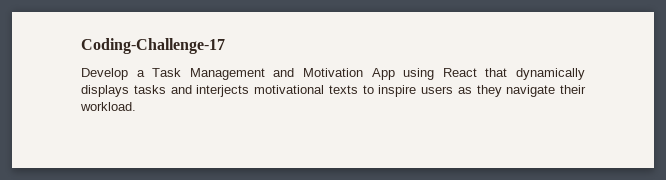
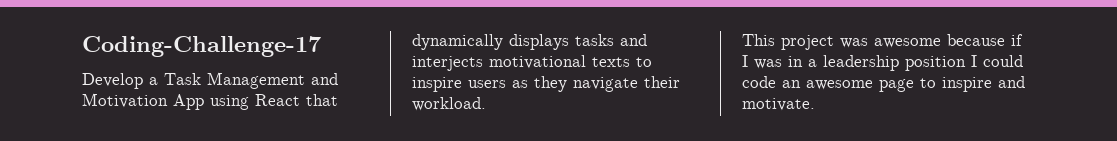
(136, 106) none -> [742,34,1023,50] [742,55,1023,71] [742,76,1025,92] [742,98,815,111] // This project was awesome because if I was in a leadership position I could code an awesome page to inspire and motivate.

